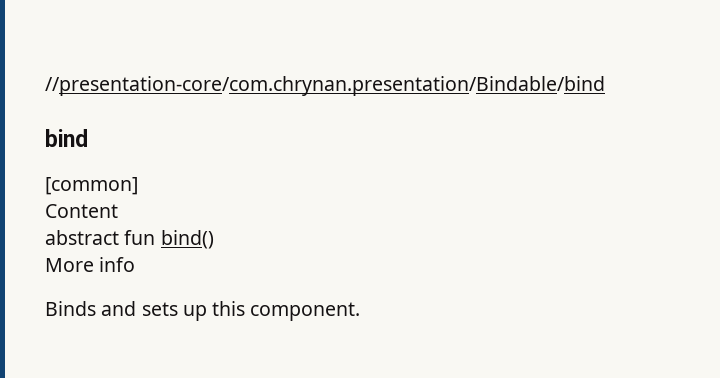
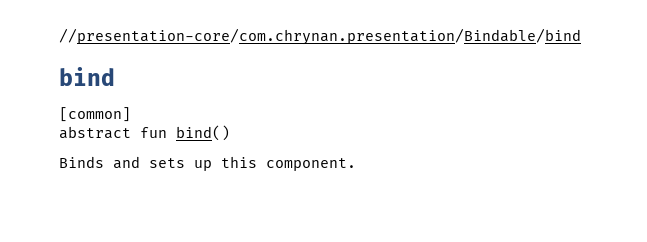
[45,204,118,218] // Content -> (131, 114) none
[45,257,136,272] // More info -> (230, 133) none

